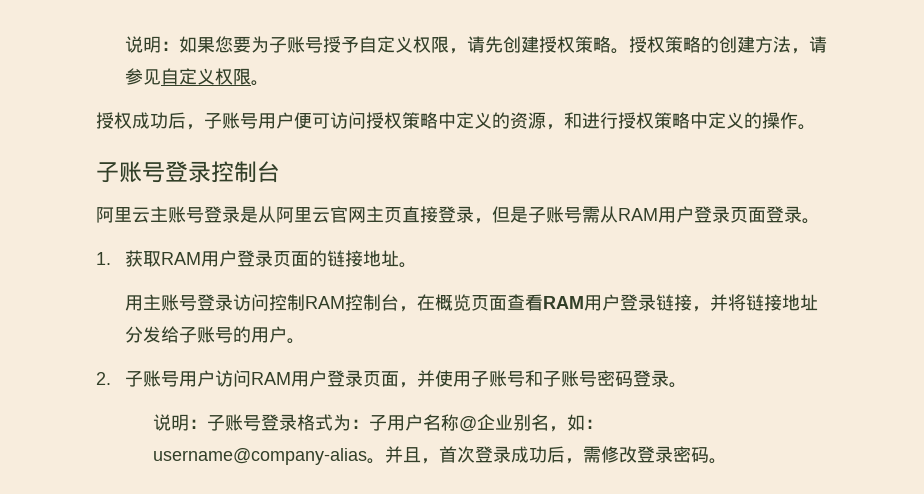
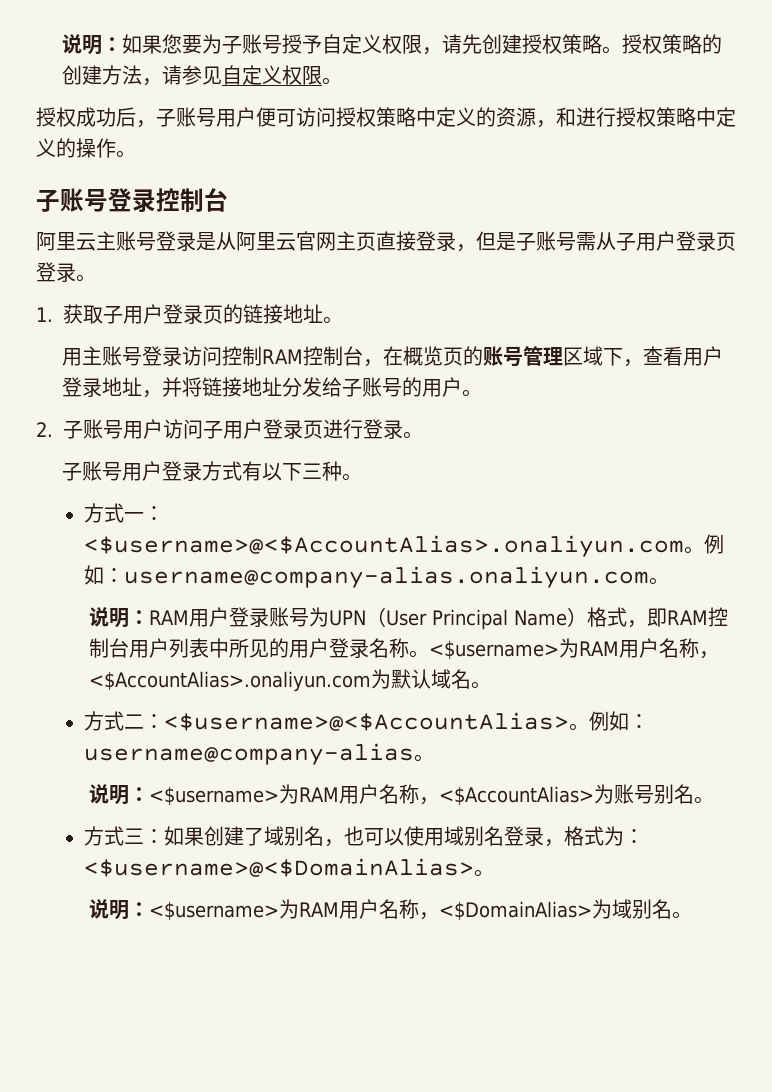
[618,206,766,223] RAM用户登录页面 -> [616,231,736,251] 子用户登录页
[160,250,309,267] RAM用户登录页面 -> [103,304,223,324] 子用户登录页
[488,294,692,311] 面查看RAM用户登录链接 -> [463,346,724,367] [62,377,143,397] 的账号管理区域下，查看用户登录地址
[250,370,687,388] [153,414,604,432] [153,446,710,465] RAM用户登录页面，并使用子账号和子账号密码登录。 // 说明：子账号登录格式为：子用户名称@企业别名，如：username@company-alias。并且，首次登录成功后，需修改登录密码 -> [203,419,423,439] [62,461,363,481] [84,503,165,523] [84,534,725,557] [84,565,670,588] [88,607,729,630] [88,638,720,659] [88,669,491,692] [84,711,650,731] [84,743,435,765] [88,784,715,805] [84,826,645,847] [84,858,495,877] [88,899,673,920] 子用户登录页进行登录。 // 子账号用户登录方式有以下三种。 // 方式一：<$username>@<$AccountAlias>.onaliyun.com。例如：username@company-alias.onaliyun.com。 // 说明：RAM用户登录账号为UPN（User Principal Name）格式，即RAM控制台用户列表中所见的用户登录名称。<$username>为RAM用户名称，<$AccountAlias>.onaliyun.com为默认域名。 // 方式二：<$username>@<$AccountAlias>。例如：username@company-alias。 // 说明：<$username>为RAM用户名称，<$AccountAlias>为账号别名。 // 方式三：如果创建了域别名，也可以使用域别名登录，格式为：<$username>@<$DomainAlias>。 // 说明：<$username>为RAM用户名称，<$DomainAlias>为域别名

